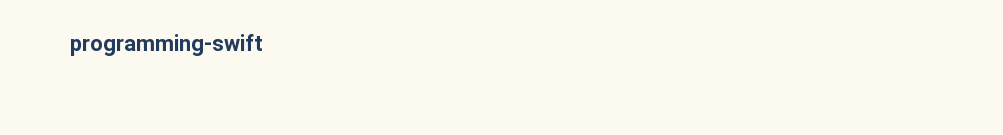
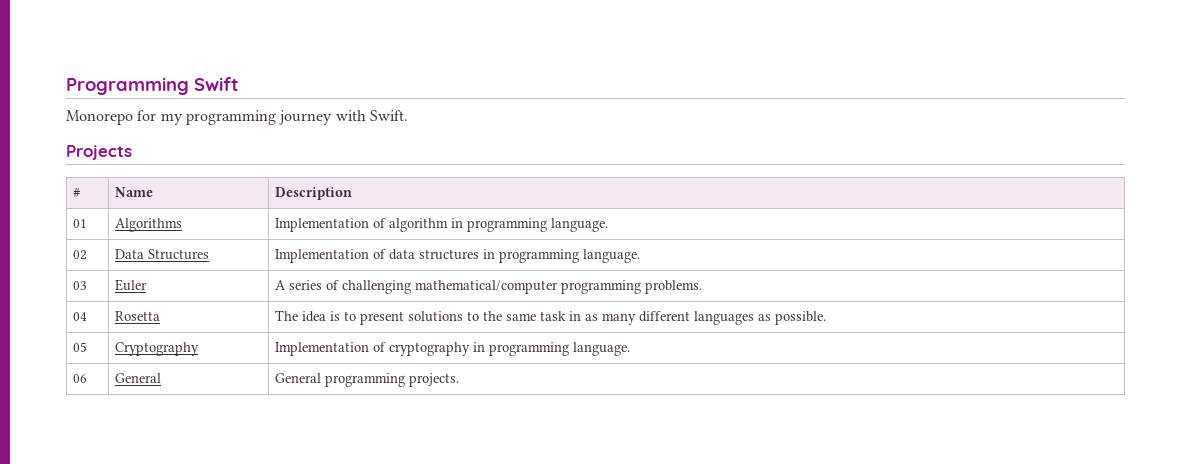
[70,34,263,56] programming-swift -> [66,77,239,95] [66,110,408,125] [66,145,132,160] [72,188,81,197] [114,187,153,197] [274,187,352,200] [72,219,87,228] [114,218,182,232] [274,218,608,232] [72,250,87,260] [114,249,209,260] [274,249,640,263] [72,281,87,290] [114,279,147,291] [274,280,702,294] [72,312,87,321] [114,311,160,321] [274,310,826,325] [72,342,87,352] [114,342,199,356] [274,342,630,356] [72,374,87,383] [114,373,161,383] [274,373,459,387] Programming Swift // Monorepo for my programming journey with Swift. // Projects // # | Name | Description // 01 | Algorithms | Implementation of algorithm in programming language. // 02 | Data Structures | Implementation of data structures in programming language. // 03 | Euler | A series of challenging mathematical/computer programming problems. // 04 | Rosetta | The idea is to present solutions to the same task in as many different languages as possible. // 05 | Cryptography | Implementation of cryptography in programming language. // 06 | General | General programming projects.

